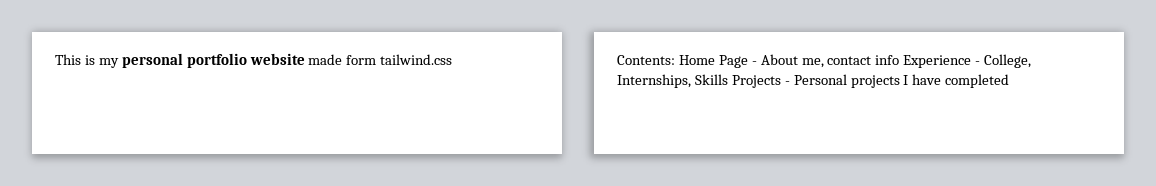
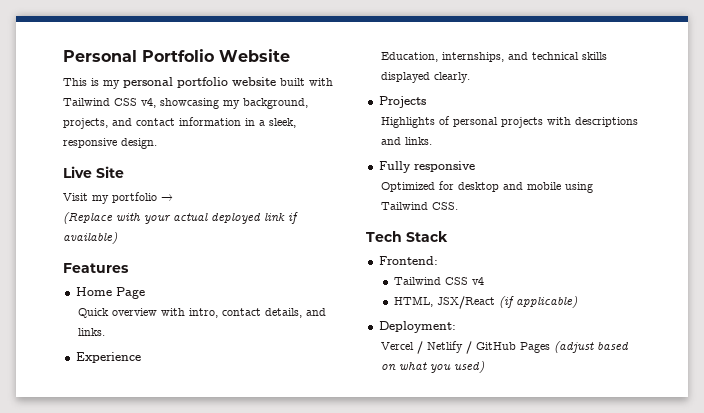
(55, 59) none -> [63,49,290,62] Personal Portfolio Website //
[308,54,453,65] [617,54,1032,68] [617,74,1010,88] made form tailwind.css // Contents: Home Page - About me, contact info Experience - College, Internships, Skills Projects - Personal projects I have completed -> [280,78,333,86] [63,98,308,109] [63,117,296,129] [63,138,157,149] [63,166,124,178] [63,192,173,204] [63,212,298,224] [63,232,118,244] [63,263,129,273] [75,287,145,299] [77,308,326,318] [77,328,105,336] [75,352,141,363] [380,52,607,62] [380,72,470,83] [378,96,426,108] [380,116,638,128] [380,137,432,145] [378,161,475,173] [380,181,593,193] [380,202,458,210] [366,231,448,242] [378,256,438,265] [393,277,484,285] [393,296,578,309] [378,321,456,333] [380,341,629,354] [380,361,485,373] built with Tailwind CSS v4, showcasing my background, projects, and contact information in a sleek, responsive design. // Live Site // Visit my portfolio → // (Replace with your actual deployed link if available) // Features // Home Page // Quick overview with intro, contact details, and links. // Experience // Education, internships, and technical skills displayed clearly. // Projects // Highlights of personal projects with descriptions and links. // Fully responsive // Optimized for desktop and mobile using Tailwind CSS. // Tech Stack // Frontend: // Tailwind CSS v4 // HTML, JSX/React (if applicable) // Deployment: // Vercel / Netlify / GitHub Pages (adjust based on what you used)

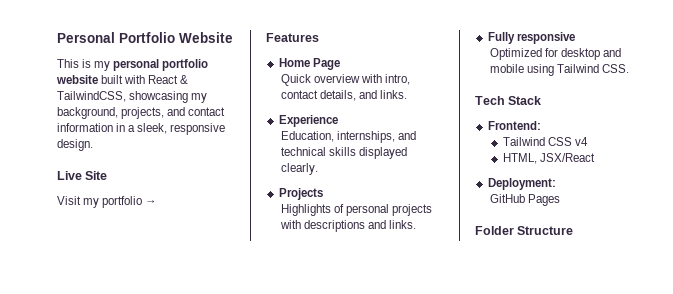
[63,98,156,108] Tailwind CSS v4, -> [148,75,189,84] [57,91,126,102] React & TailwindCSS,
[63,212,298,224] [63,232,118,244] // (Replace with your actual deployed link if available) -> (158, 202) none
[498,296,578,308] (if applicable) -> (595, 157) none
[380,341,629,354] [380,361,485,373] Vercel / Netlify / GitHub Pages (adjust based on what you used) -> [489,194,561,206] [475,226,574,235] GitHub Pages // Folder Structure

